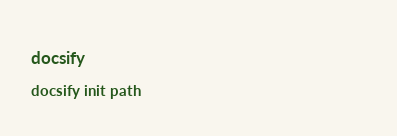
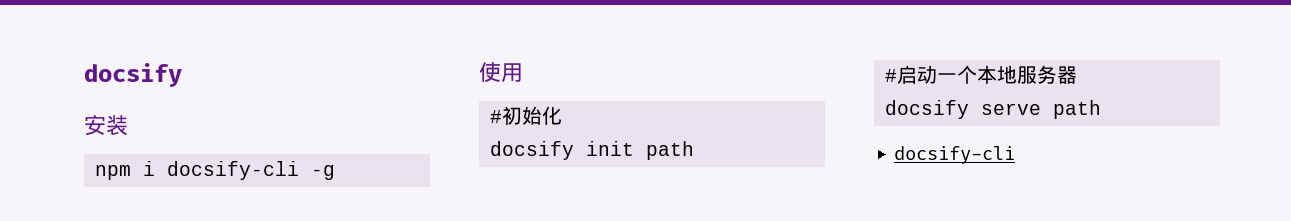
[31,85,142,99] docsify init path -> [84,115,128,136] [95,161,336,180] [479,62,523,82] [490,106,563,125] [490,141,695,160] [885,65,1078,84] [885,100,1102,119] [894,146,1016,164] 安装 // npm i docsify-cli -g // 使用 // #初始化 // docsify init path // #启动一个本地服务器 // docsify serve path // docsify-cli

